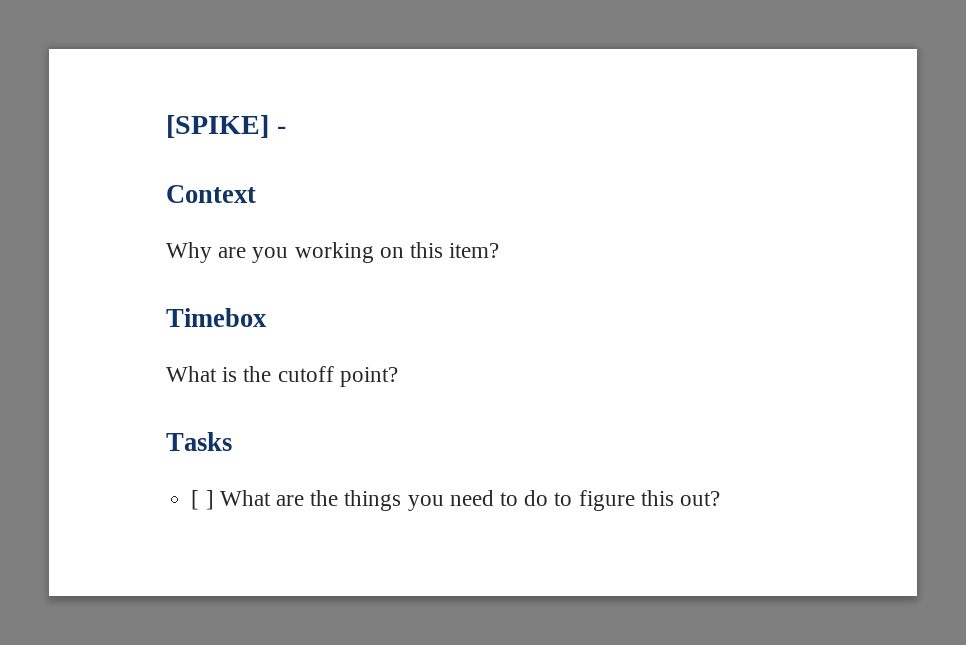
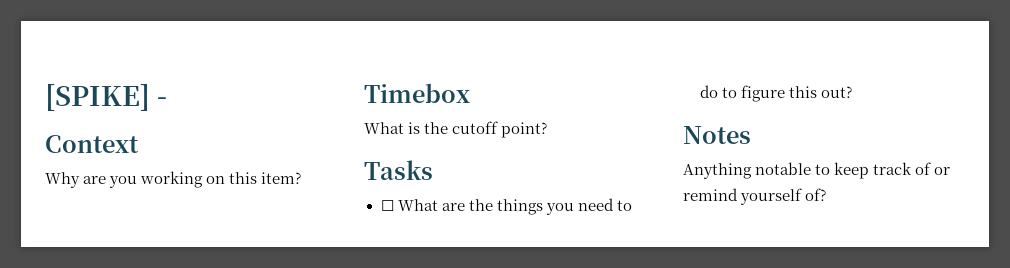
[191,490,214,510] [ ] -> [380,200,394,211] ☐
(721, 498) none -> [683,126,751,144] [683,162,951,179] [683,188,827,205] // Notes // Anything notable to keep track of or remind yourself of?

